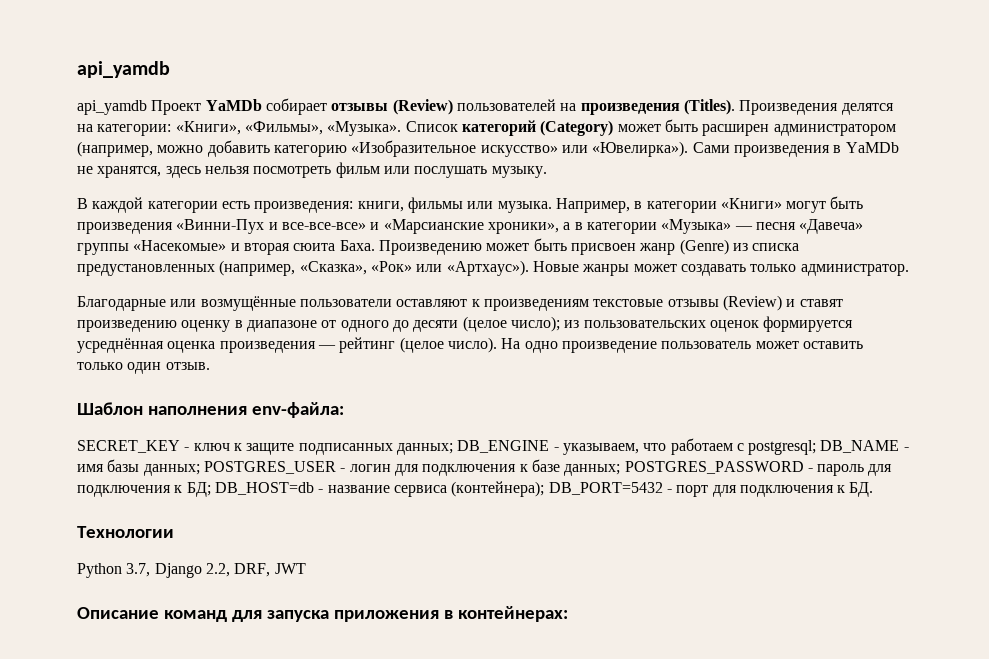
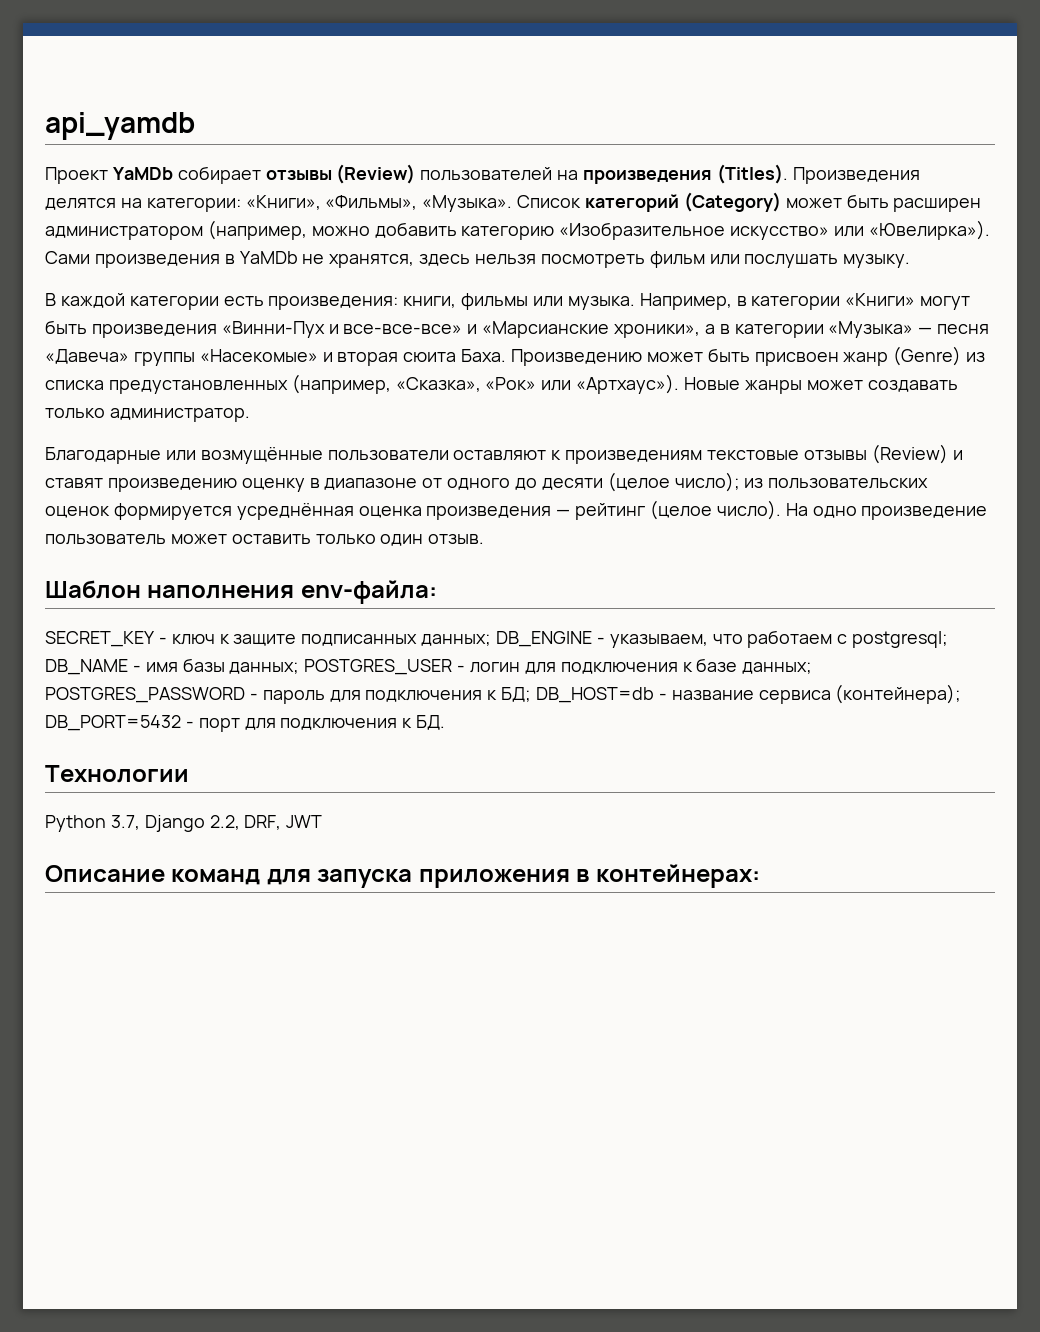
[77,100,147,115] api_yamdb -> (195, 126) none

